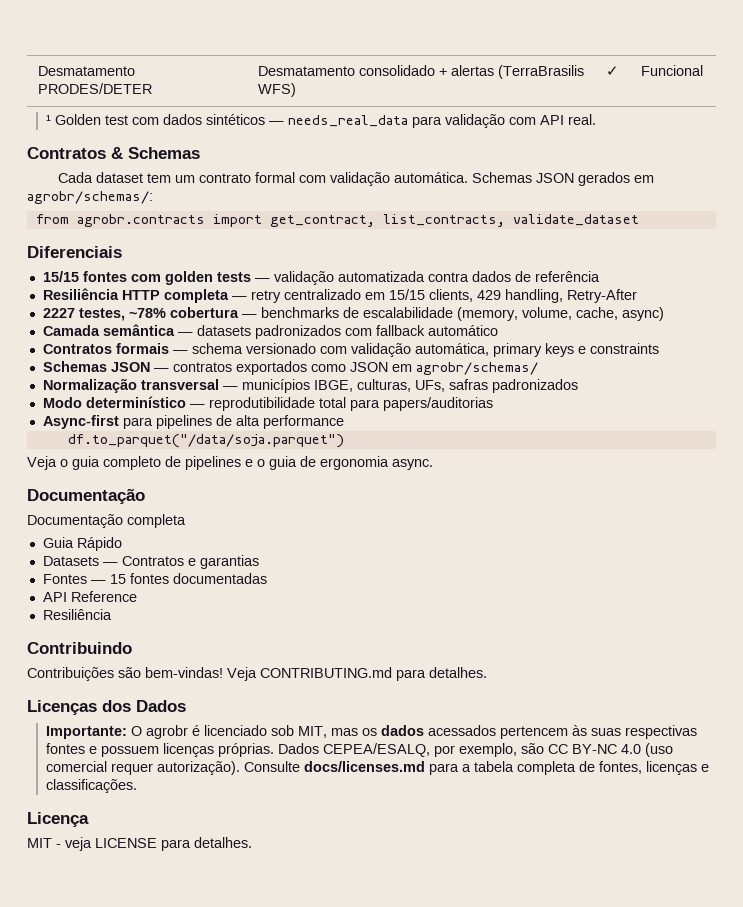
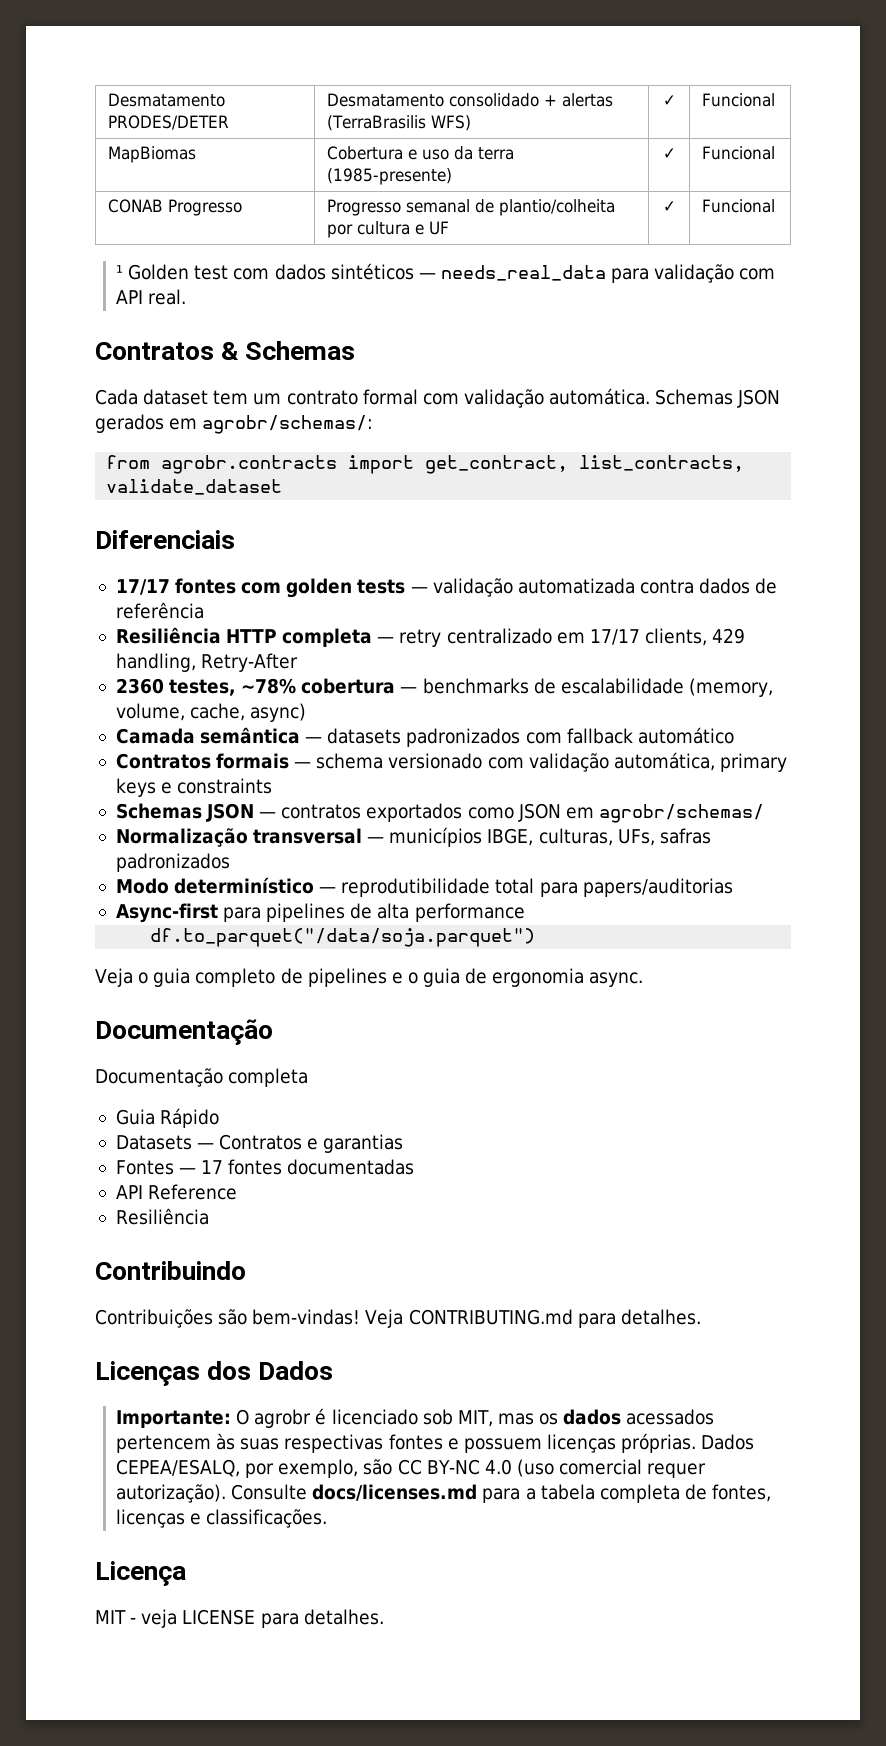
(703, 70) none -> [108,146,197,163] [327,146,515,160] [327,168,453,185] [662,148,676,159] [702,146,776,160] [108,199,243,216] [327,199,616,216] [327,221,450,238] [662,201,676,212] [702,199,776,213] // MapBiomas | Cobertura e uso da terra (1985-presente) | ✓ | Funcional // CONAB Progresso | Progresso semanal de plantio/colheita por cultura e UF | ✓ | Funcional
[42,271,79,282] 15/15 -> [115,579,170,595] 17/17
[388,289,425,300] 15/15 -> [589,629,640,645] 17/17
[42,308,75,318] 2227 -> [115,678,164,694] 2360
[109,574,126,584] 15 -> [201,1160,224,1174] 17

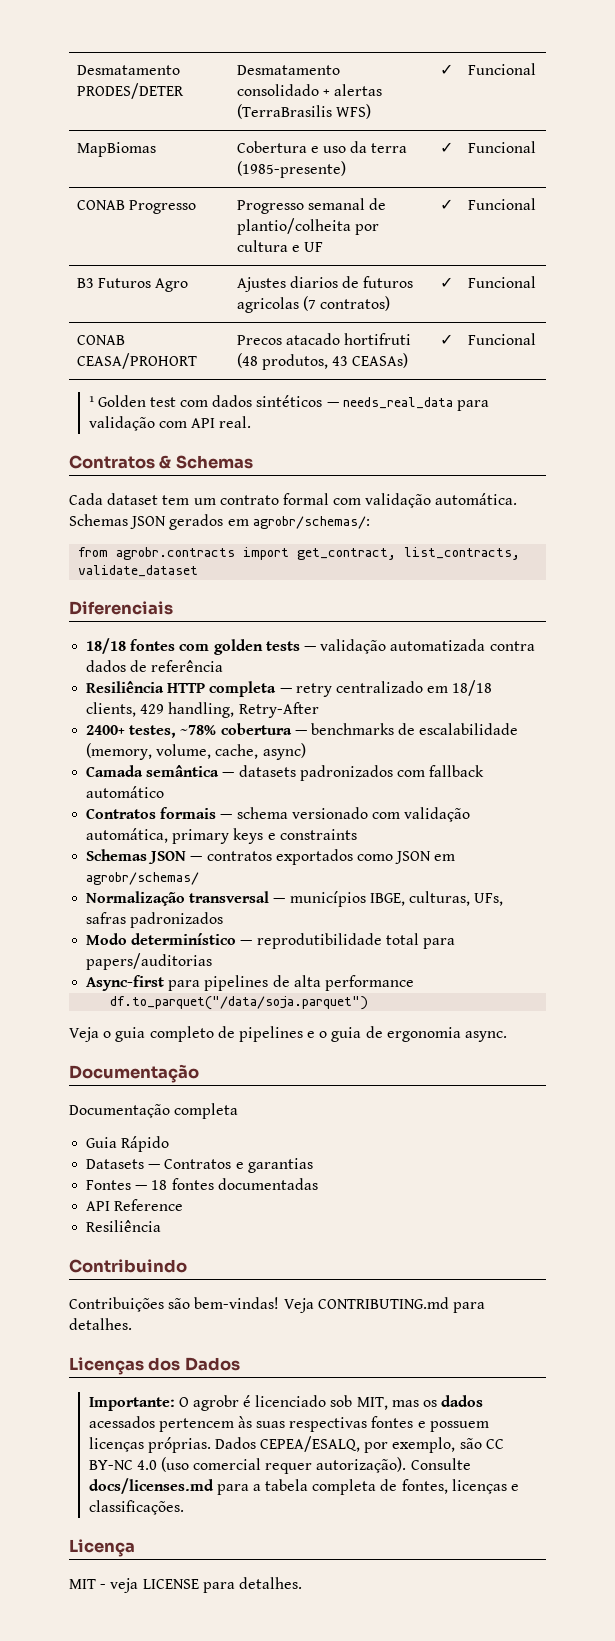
(776, 206) none -> [76,278,189,292] [236,276,414,292] [236,296,391,313] [439,277,453,288] [467,276,536,288] [76,335,125,345] [76,353,197,369] [236,333,412,345] [236,353,409,370] [439,334,453,345] [467,333,536,345] // B3 Futuros Agro | Ajustes diarios de futuros agricolas (7 contratos) | ✓ | Funcional // CONAB CEASA/PROHORT | Precos atacado hortifruti (48 produtos, 43 CEASAs) | ✓ | Funcional
[115,579,170,595] 17/17 -> [86,638,127,654] 18/18
[589,629,640,645] 17/17 -> [452,680,493,696] 18/18
[115,678,164,694] 2360 -> [86,725,126,735] 2400+
[201,1160,224,1174] 17 -> [151,1180,168,1190] 18

